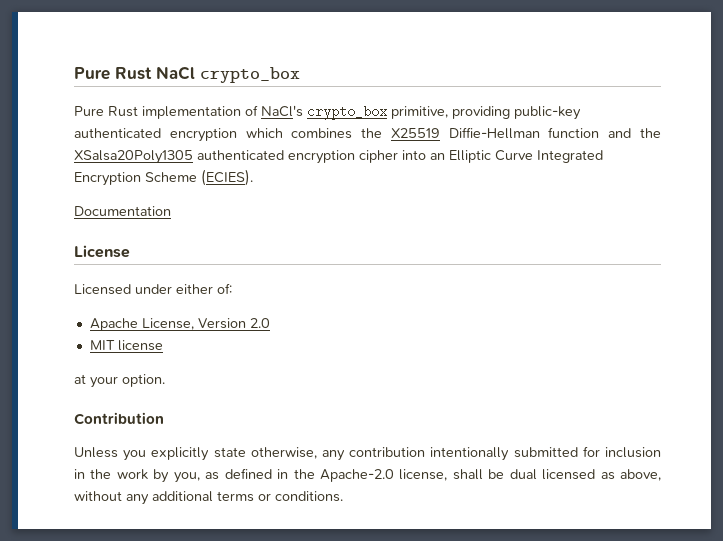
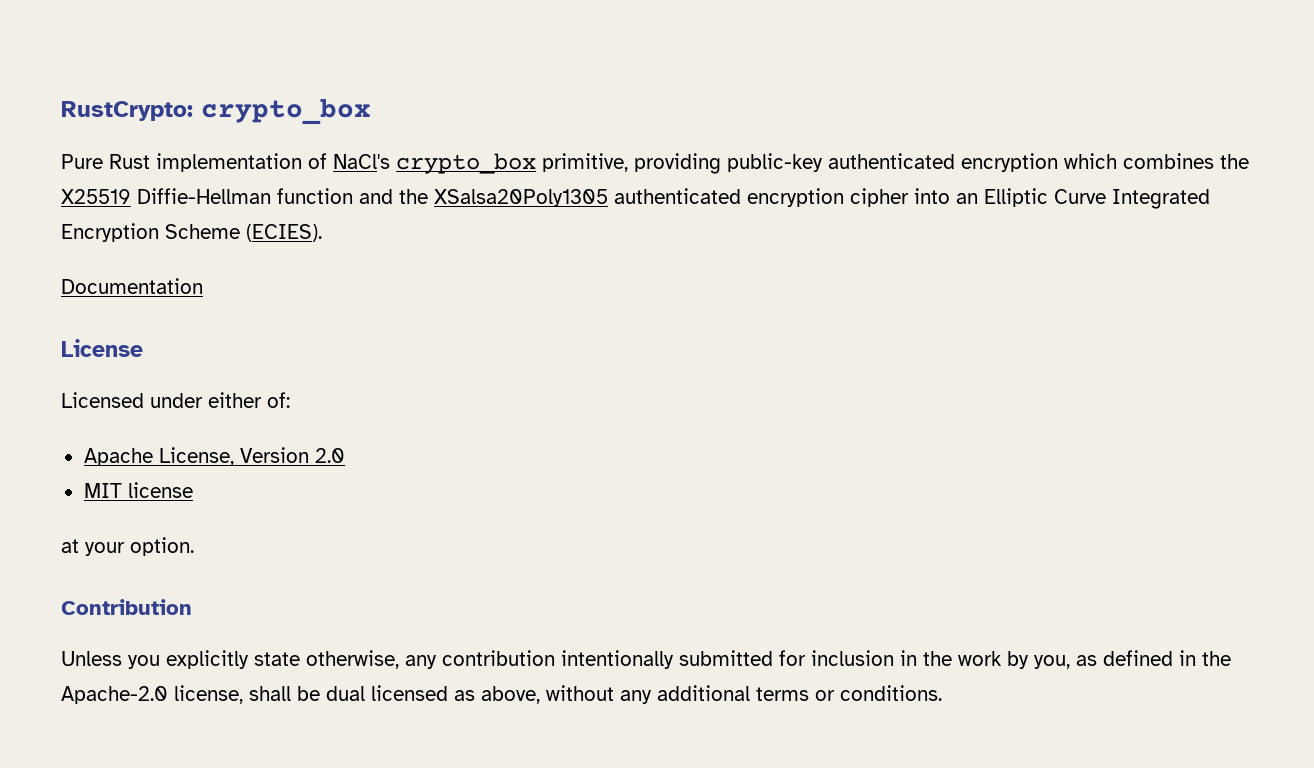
[74,66,195,80] Pure Rust NaCl -> [61,101,193,121] RustCrypto:

